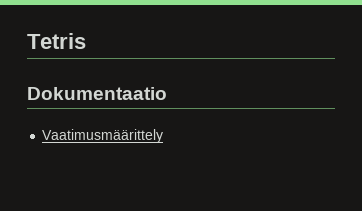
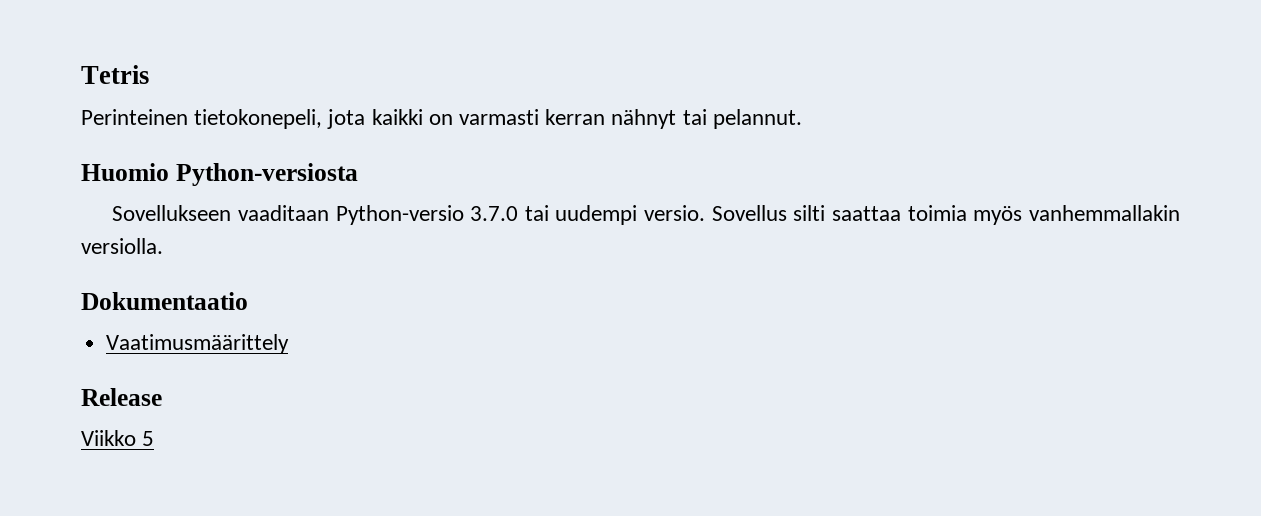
(86, 41) none -> [81,109,802,129] [81,163,358,186] [112,205,1180,225] [81,238,163,254] // Perinteinen tietokonepeli, jota kaikki on varmasti kerran nähnyt tai pelannut. // Huomio Python-versiosta // Sovellukseen vaaditaan Python-versio 3.7.0 tai uudempi versio. Sovellus silti saattaa toimia myös vanhemmallakin versiolla.
(164, 136) none -> [81,388,162,406] [81,430,155,446] // Release // Viikko 5

